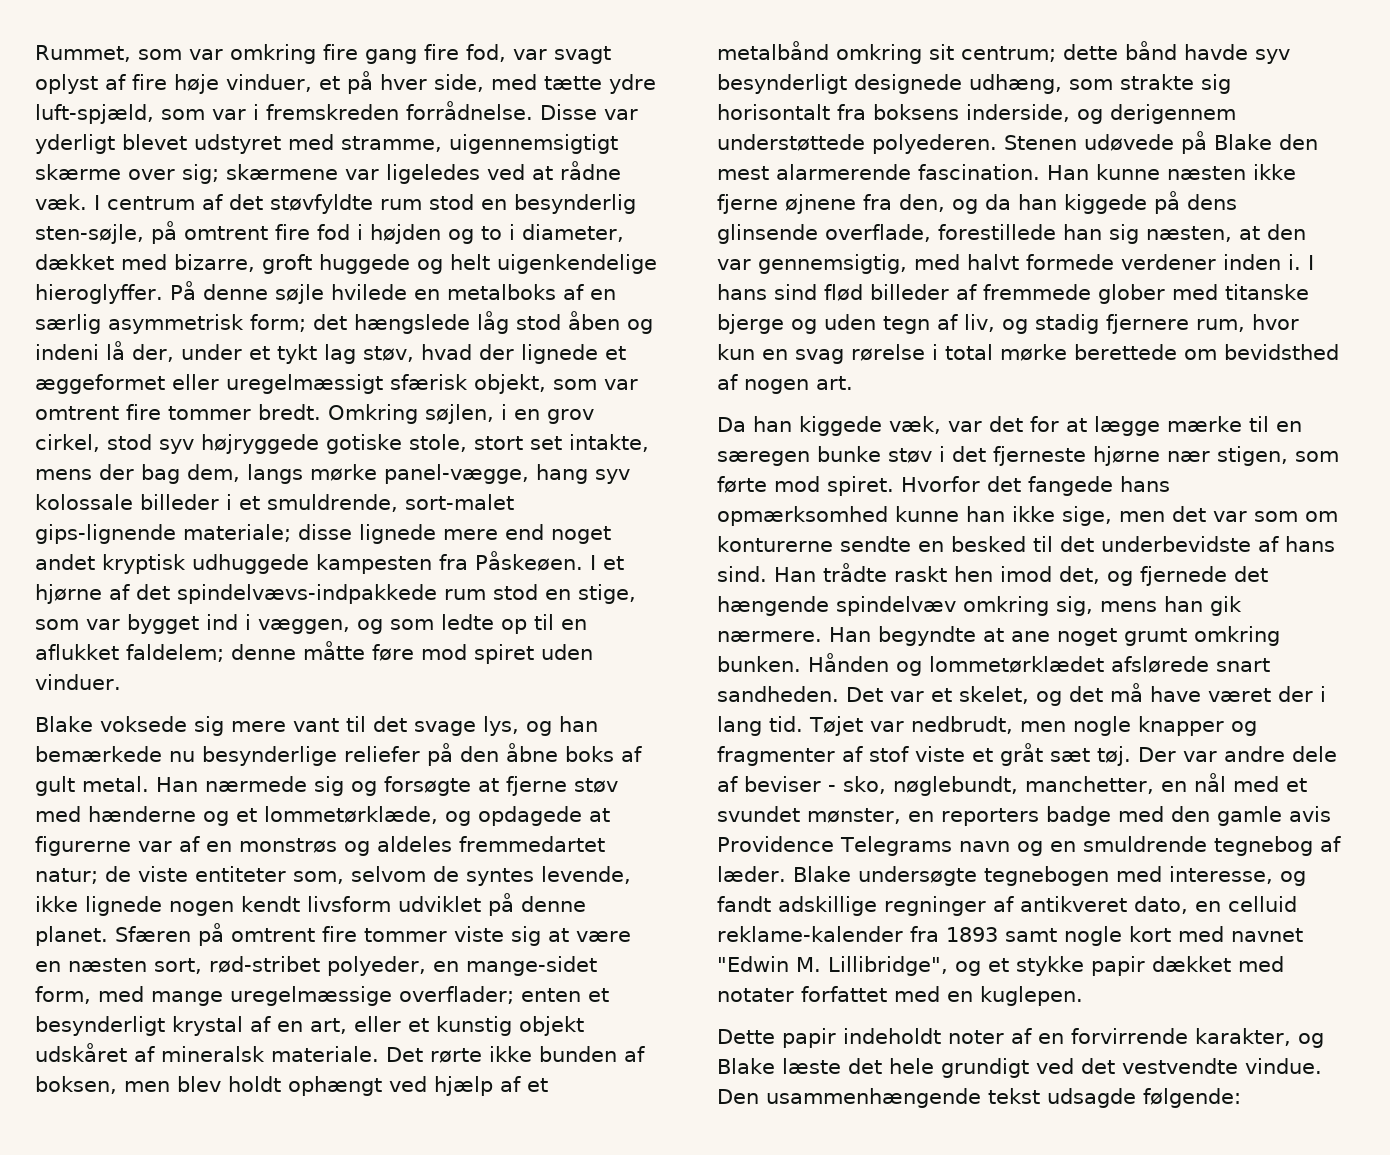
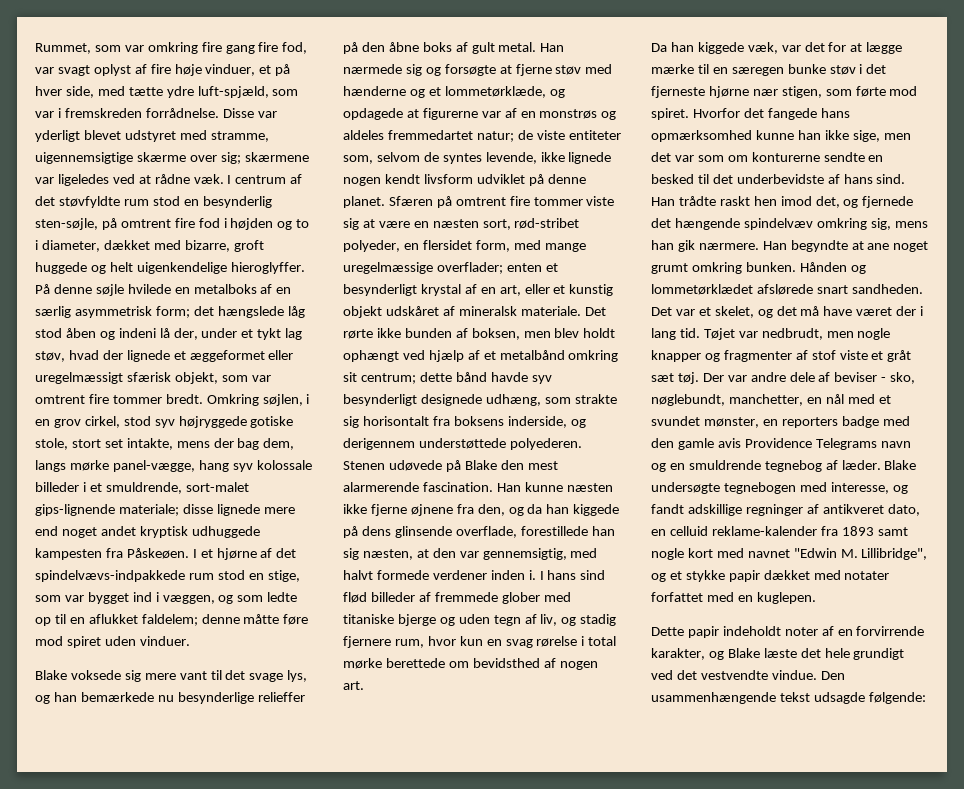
[449,134,618,154] uigennemsigtigt -> [35,152,133,164] uigennemsigtige
[343,746,420,762] reliefer -> [257,692,305,702] relieffer
[466,956,597,976] mange-sidet -> [422,240,472,250] flersidet
[1225,284,1309,300] titanske -> [343,614,394,624] titaniske

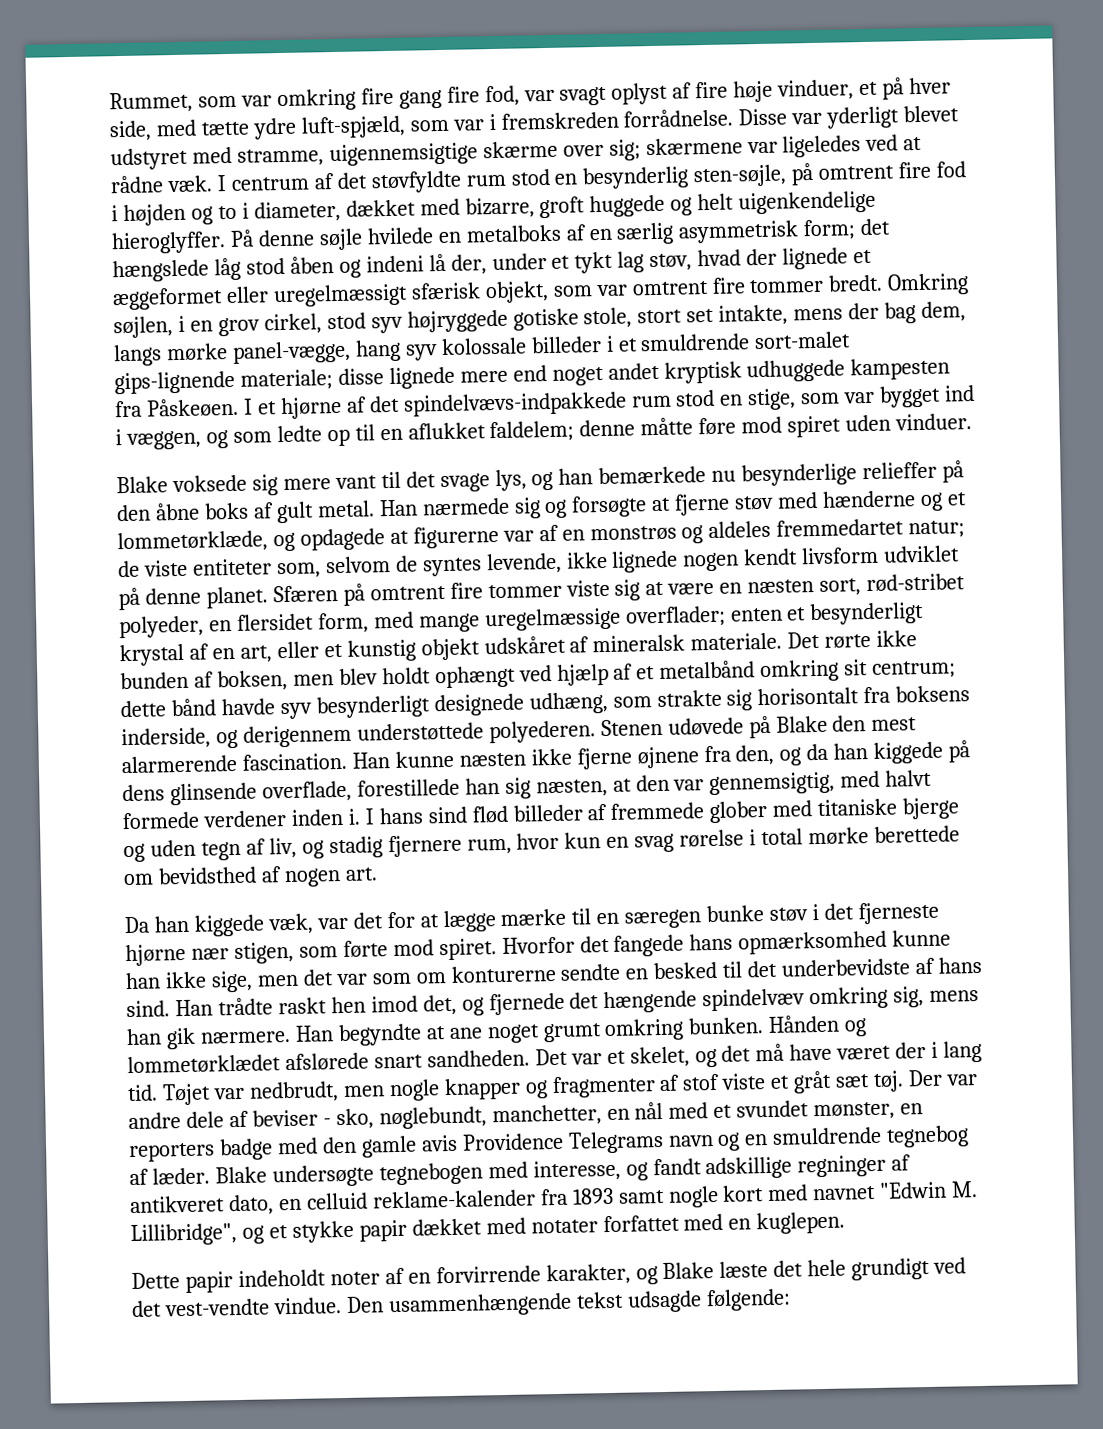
[105,482,182,494] smuldrende, -> [640,333,751,352] smuldrende
[700,670,768,680] vestvendte -> [163,1298,270,1317] vest-vendte

